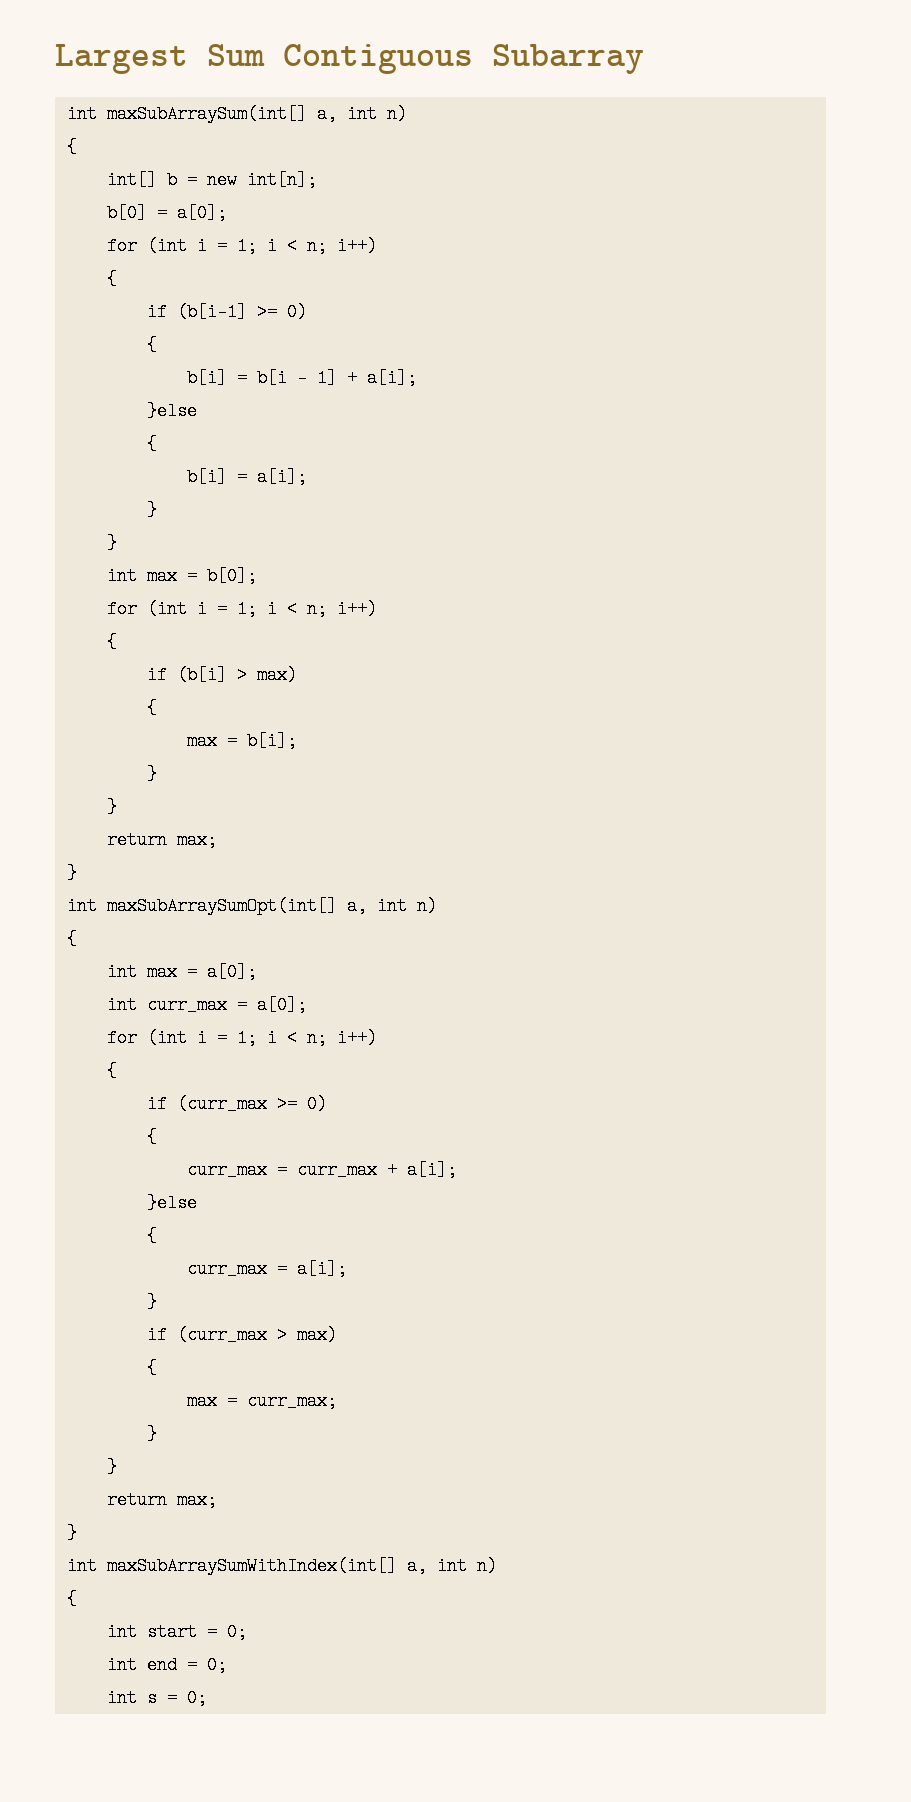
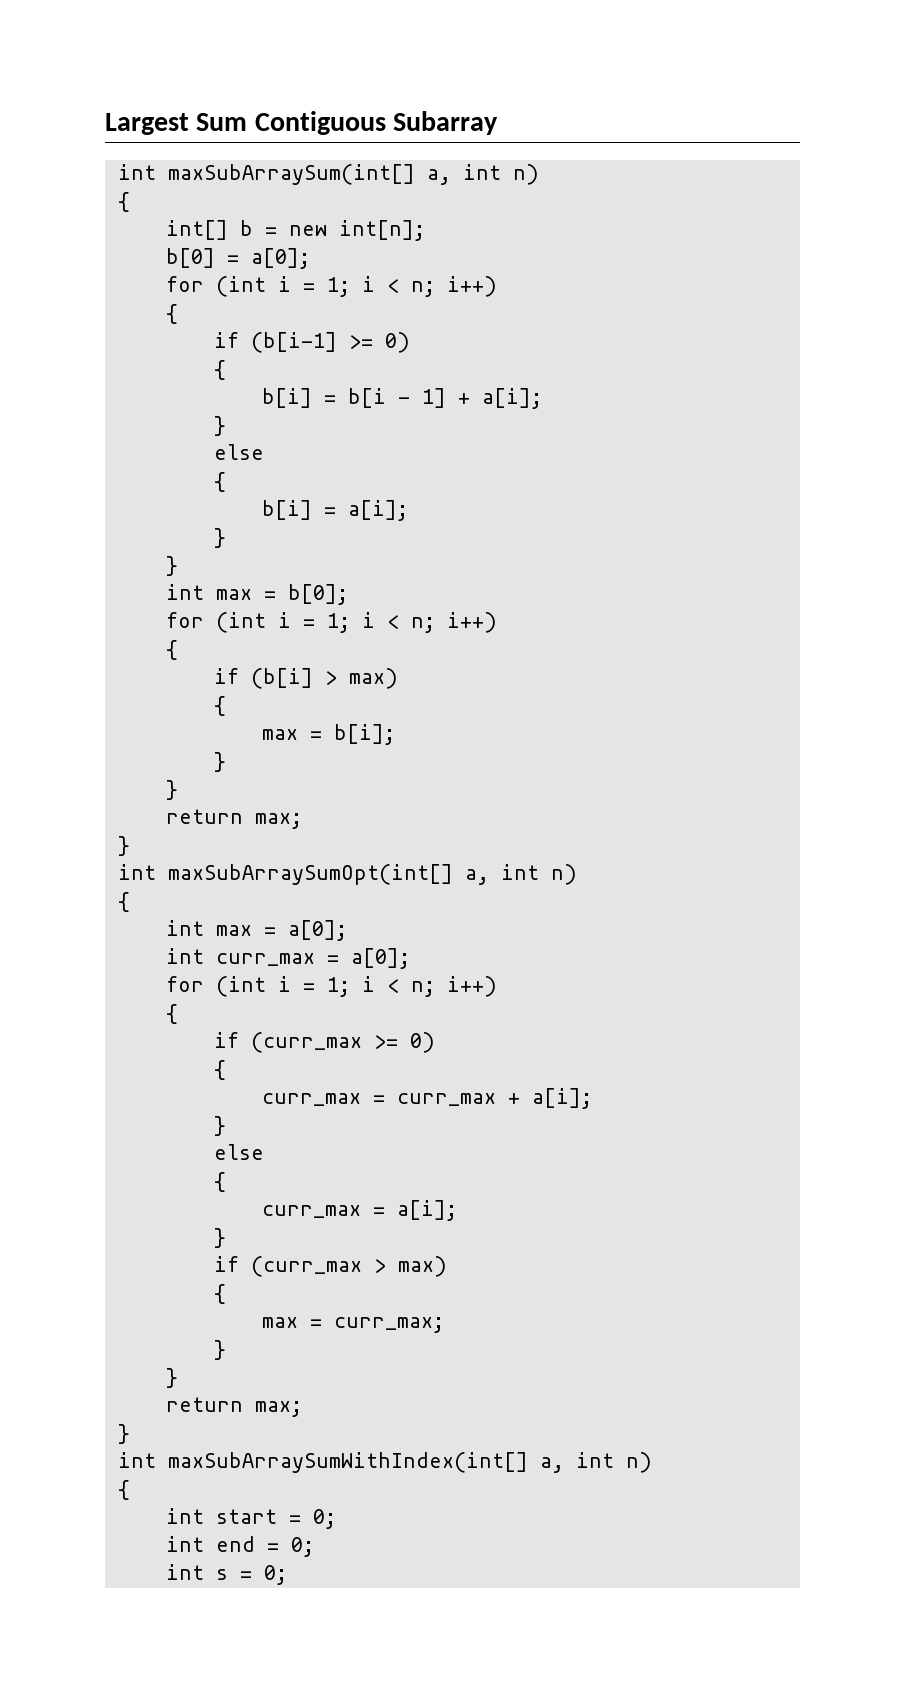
[146,402,197,420] }else -> [213,416,226,436] [213,444,264,460] } // else
[146,1194,197,1212] }else -> [213,1116,226,1136] [213,1144,264,1160] } // else

